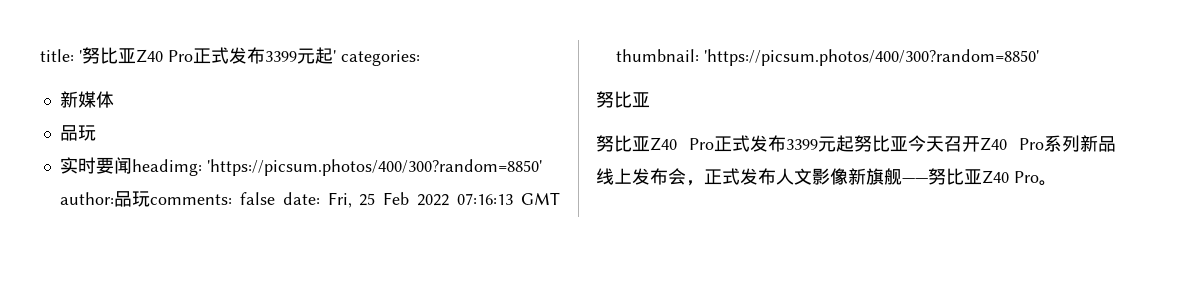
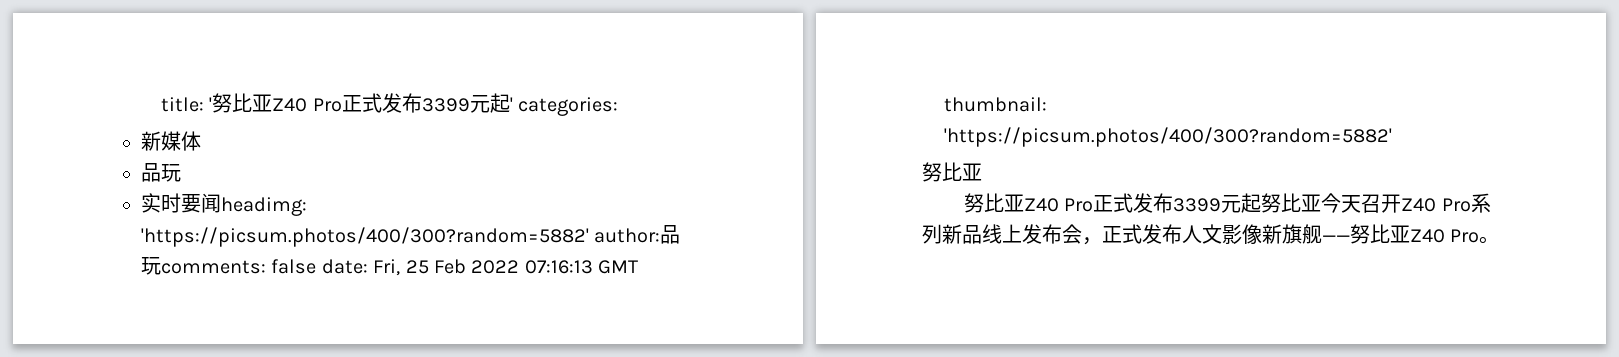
[206,159,542,176] 'https://picsum.photos/400/300?random=8850' -> [141,227,589,247] 'https://picsum.photos/400/300?random=5882'
[703,49,1039,66] 'https://picsum.photos/400/300?random=8850' -> [944,127,1392,147] 'https://picsum.photos/400/300?random=5882'

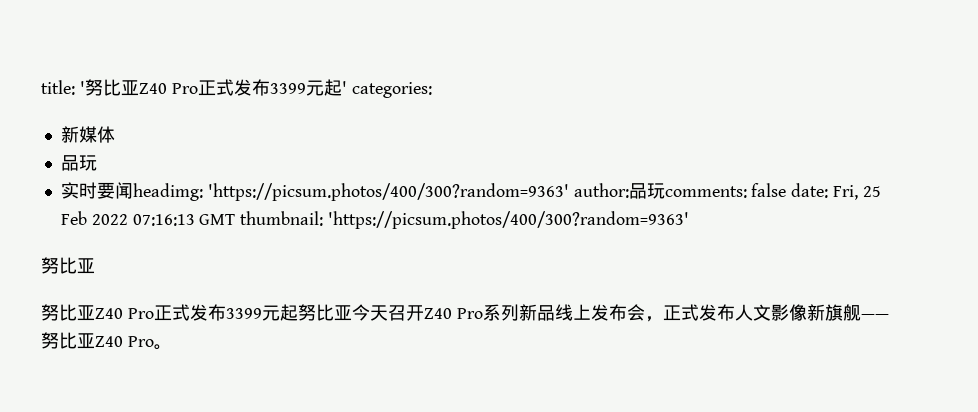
[141,227,589,247] 'https://picsum.photos/400/300?random=5882' -> [207,183,569,201] 'https://picsum.photos/400/300?random=9363'
[944,127,1392,147] 'https://picsum.photos/400/300?random=5882' -> [328,211,690,229] 'https://picsum.photos/400/300?random=9363'

